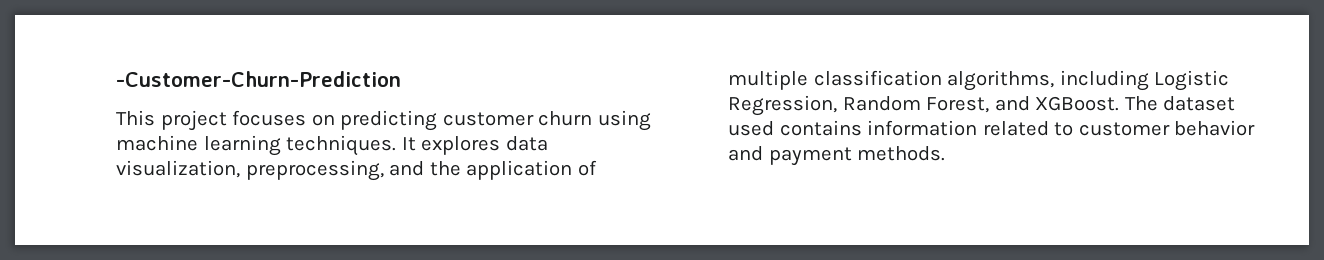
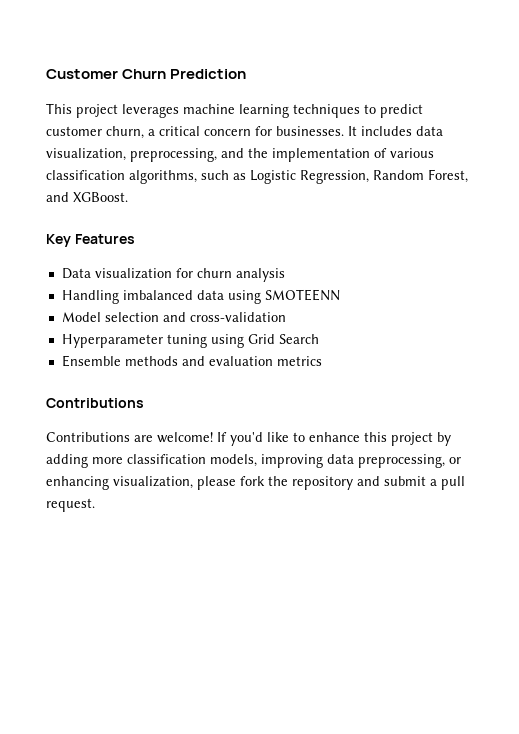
[116,71,401,87] -Customer-Churn-Prediction -> [46,69,247,79] Customer Churn Prediction
[232,110,651,131] [116,135,501,156] focuses on predicting customer churn using machine learning techniques. It explores -> [122,104,423,118] [46,126,412,139] leverages machine learning techniques to predict customer churn, a critical concern for businesses. It includes
[466,160,597,180] [728,70,1149,91] application of multiple classification algorithms, including -> [272,148,434,162] [46,170,246,184] implementation of various classification algorithms, such as
[1124,96,1236,111] [728,120,1256,136] [728,146,946,166] The dataset used contains information related to customer behavior and payment methods. -> [46,234,135,247] [61,268,285,282] [61,289,340,304] [61,312,286,322] [61,334,319,348] [61,355,322,367] [46,398,144,408] [46,432,451,446] [46,454,461,468] [46,476,465,490] [46,498,95,512] // Key Features // Data visualization for churn analysis // Handling imbalanced data using SMOTEENN // Model selection and cross-validation // Hyperparameter tuning using Grid Search // Ensemble methods and evaluation metrics // Contributions // Contributions are welcome! If you'd like to enhance this project by adding more classification models, improving data preprocessing, or enhancing visualization, please fork the repository and submit a pull request.

